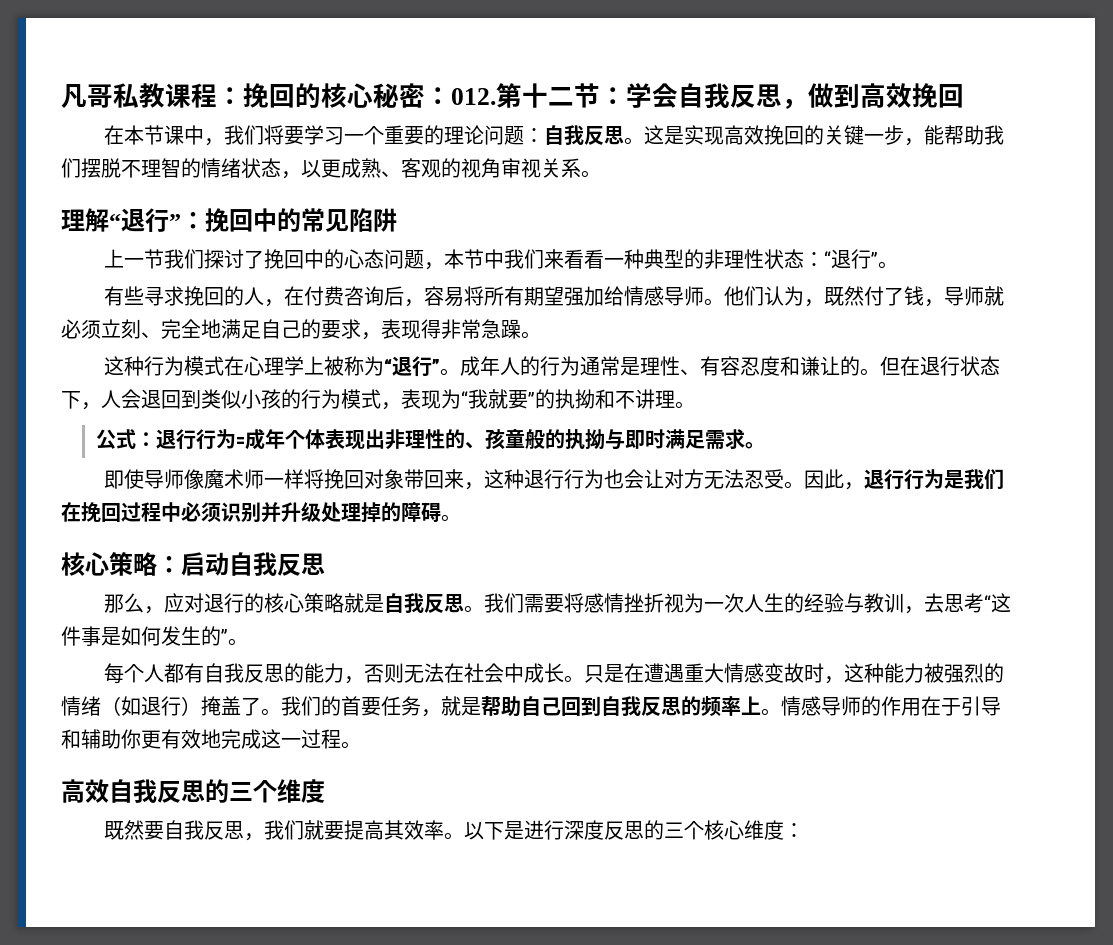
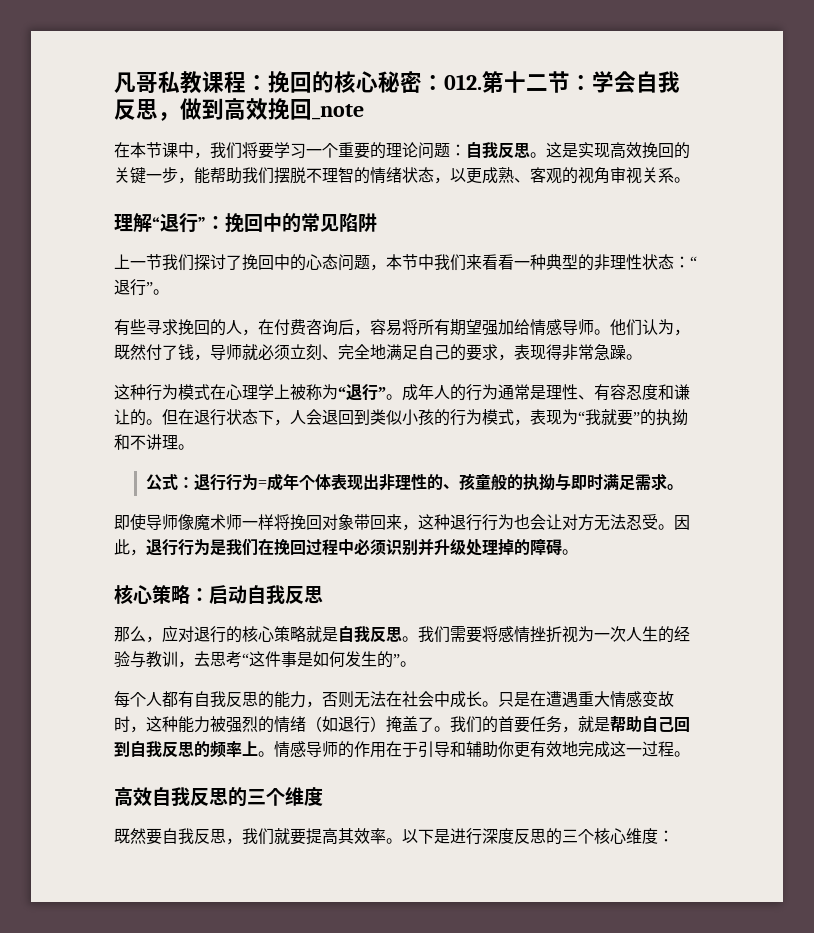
(964, 96) none -> [312,104,364,120] _note

